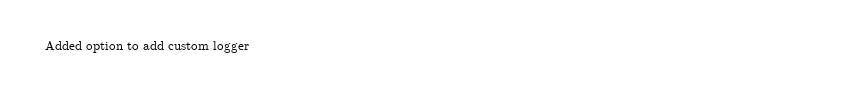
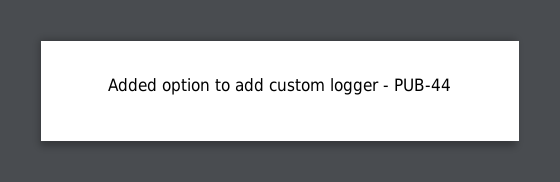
(249, 47) none -> [383,78,451,92] - PUB-44

